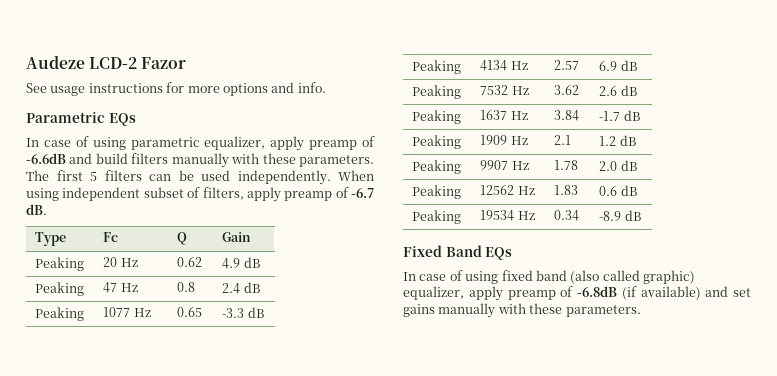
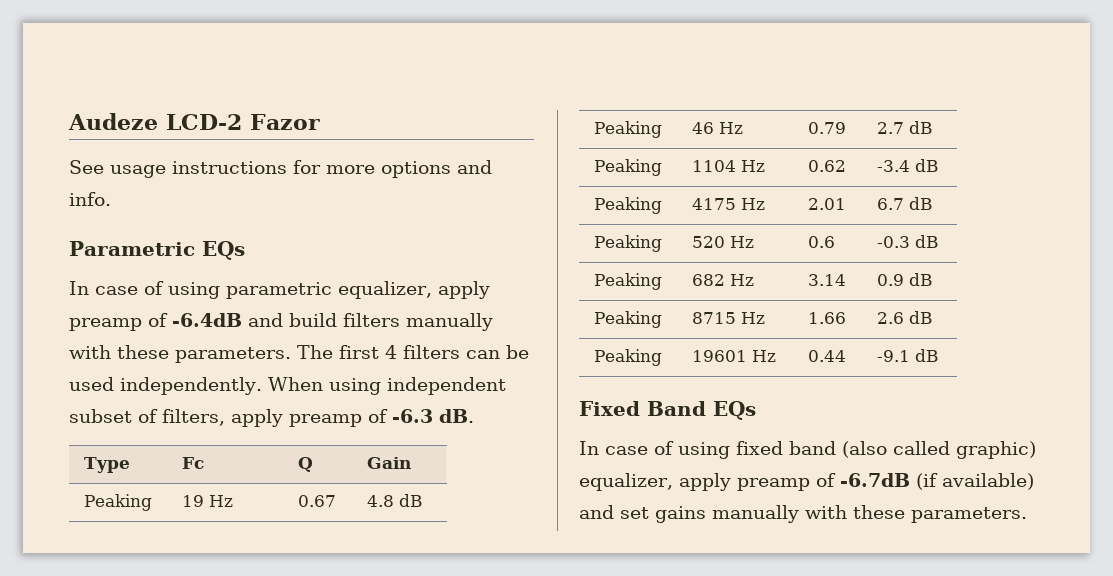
[26,153,66,164] -6.6dB -> [172,313,242,327] -6.4dB
[90,172,97,181] 5 -> [385,345,397,359] 4
[351,188,374,198] -6.7 -> [392,409,433,423] -6.3
[103,257,118,267] 20 -> [181,495,233,507] [297,495,336,507] [366,494,423,507] [593,121,662,138] [691,122,743,134] [807,122,846,134] [876,121,933,134] [593,159,662,176] [691,160,736,172] 19 Hz | 0.67 | 4.8 dB // Peaking | 46 Hz | 0.79 | 2.7 dB // Peaking | 1104
[222,257,260,269] [35,282,85,296] [103,282,138,293] [177,282,196,292] [222,282,260,294] [35,307,85,321] [103,307,151,317] [177,307,203,317] [222,307,264,318] [412,60,462,74] [480,60,528,71] [554,60,580,70] [599,60,637,71] [412,85,462,99] [480,85,529,95] [554,85,580,95] 4.9 dB // Peaking | 47 Hz | 0.8 | 2.4 dB // Peaking | 1077 Hz | 0.65 | -3.3 dB // Peaking | 4134 Hz | 2.57 | 6.9 dB // Peaking | 7532 Hz | 3.62 -> [876,159,939,172] [593,197,662,214] [691,198,765,210] [807,198,846,210] [876,197,933,210] [593,235,662,252] [691,236,754,248] [807,236,835,248] [876,235,939,248] [593,273,662,290] [691,274,754,286] [807,274,846,286] [876,273,933,286] [593,311,662,328] [691,312,765,324] [807,312,846,324] -3.4 dB // Peaking | 4175 Hz | 2.01 | 6.7 dB // Peaking | 520 Hz | 0.6 | -0.3 dB // Peaking | 682 Hz | 3.14 | 0.9 dB // Peaking | 8715 Hz | 1.66
[480,110,528,120] [554,110,580,121] [599,110,640,121] [412,135,462,149] [480,135,528,145] [554,135,572,145] [599,135,636,146] [412,160,462,174] [480,160,529,170] [554,160,579,170] [599,160,637,171] [412,185,462,199] [480,185,535,195] [554,185,579,195] [599,185,637,196] [412,210,462,224] [480,210,535,221] [554,210,580,221] [599,211,622,221] 1637 Hz | 3.84 | -1.7 dB // Peaking | 1909 Hz | 2.1 | 1.2 dB // Peaking | 9907 Hz | 1.78 | 2.0 dB // Peaking | 12562 Hz | 1.83 | 0.6 dB // Peaking | 19534 Hz | 0.34 | -8.9 -> [691,350,776,362] [807,350,846,362] [876,350,910,362] 19601 Hz | 0.44 | -9.1
[577,286,617,297] -6.8dB -> [839,473,910,487] -6.7dB

